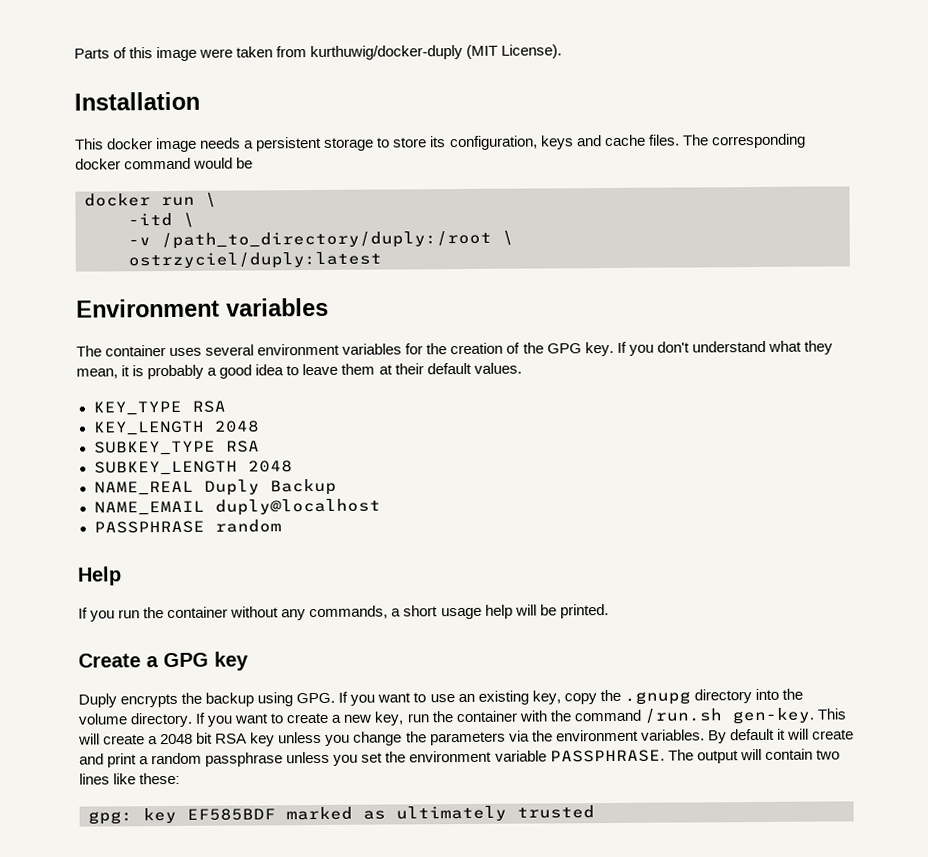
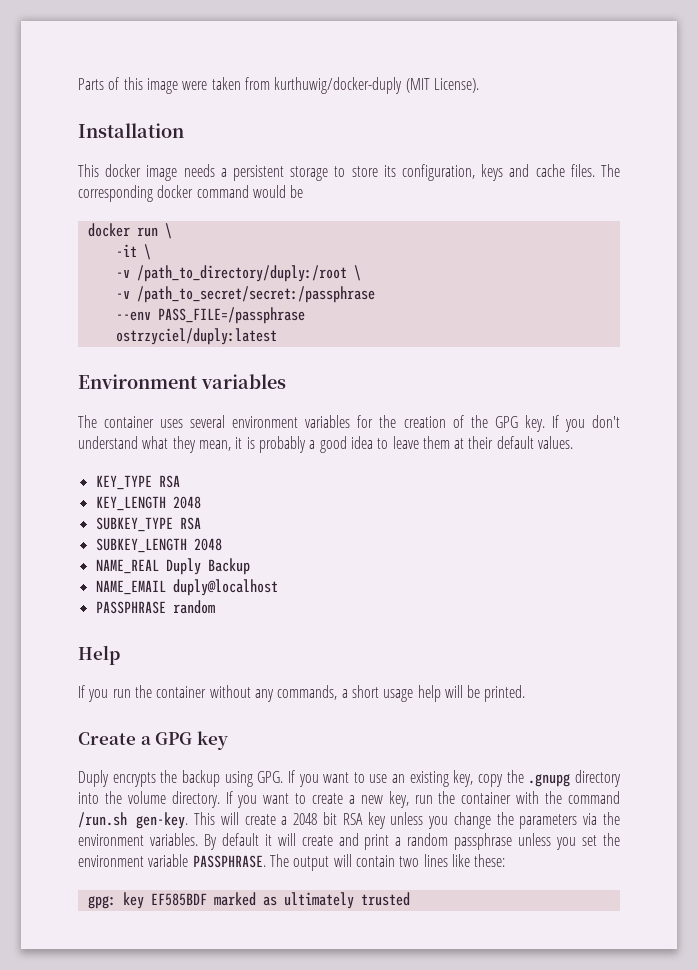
[128,212,173,227] -itd -> [115,244,137,257] -it
(514, 238) none -> [115,286,375,303] [115,307,305,324] // -v /path_to_secret/secret:/passphrase // --env PASS_FILE=/passphrase

